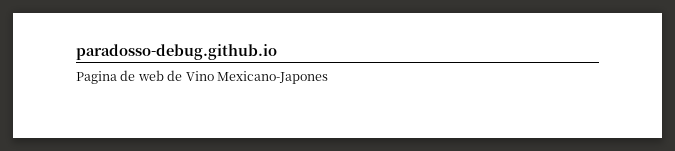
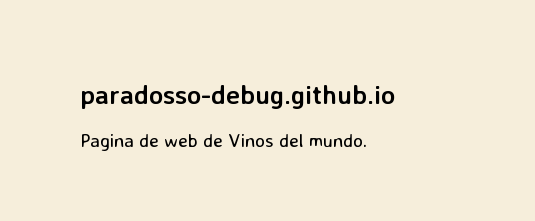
[185,71,328,84] Vino Mexicano-Japones -> [228,134,367,147] Vinos del mundo.

